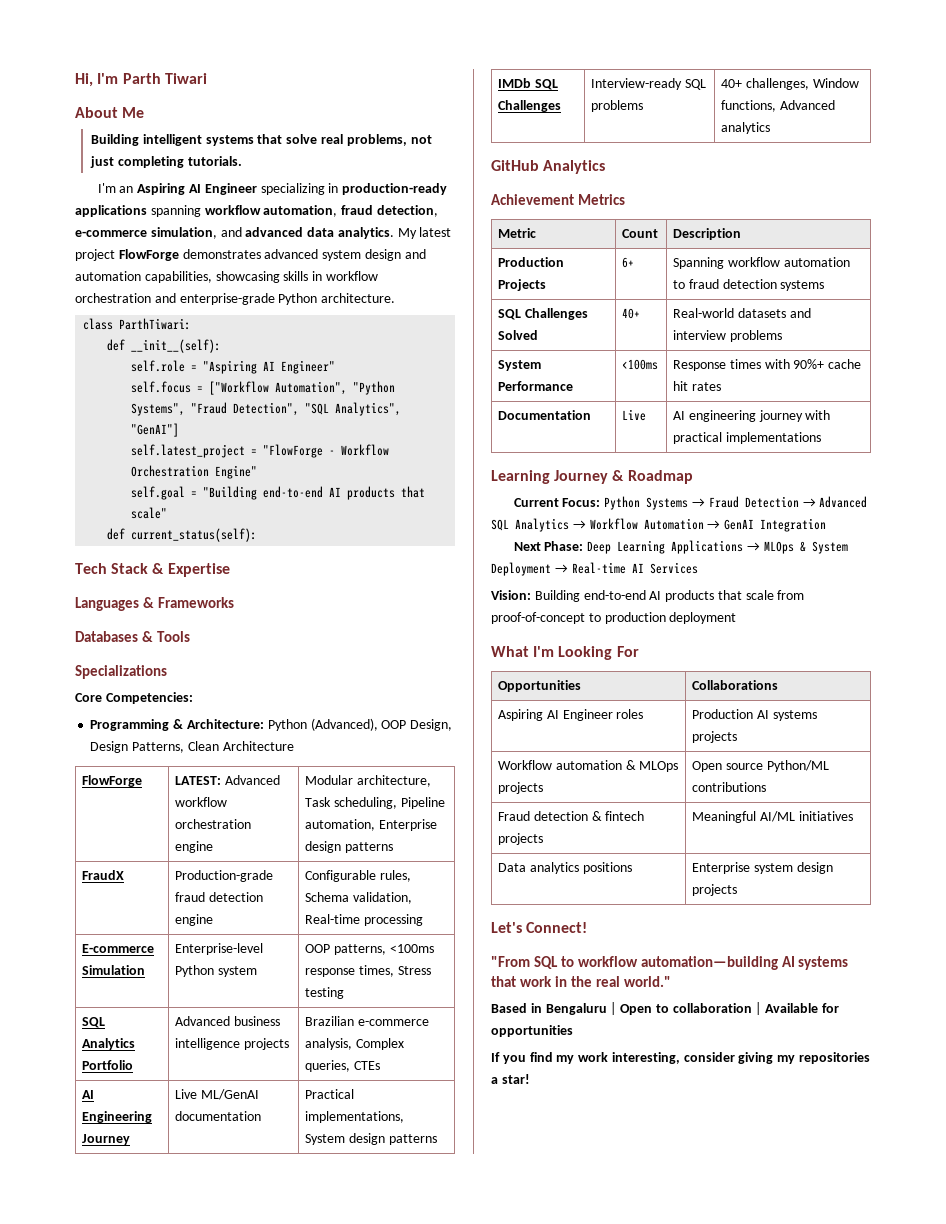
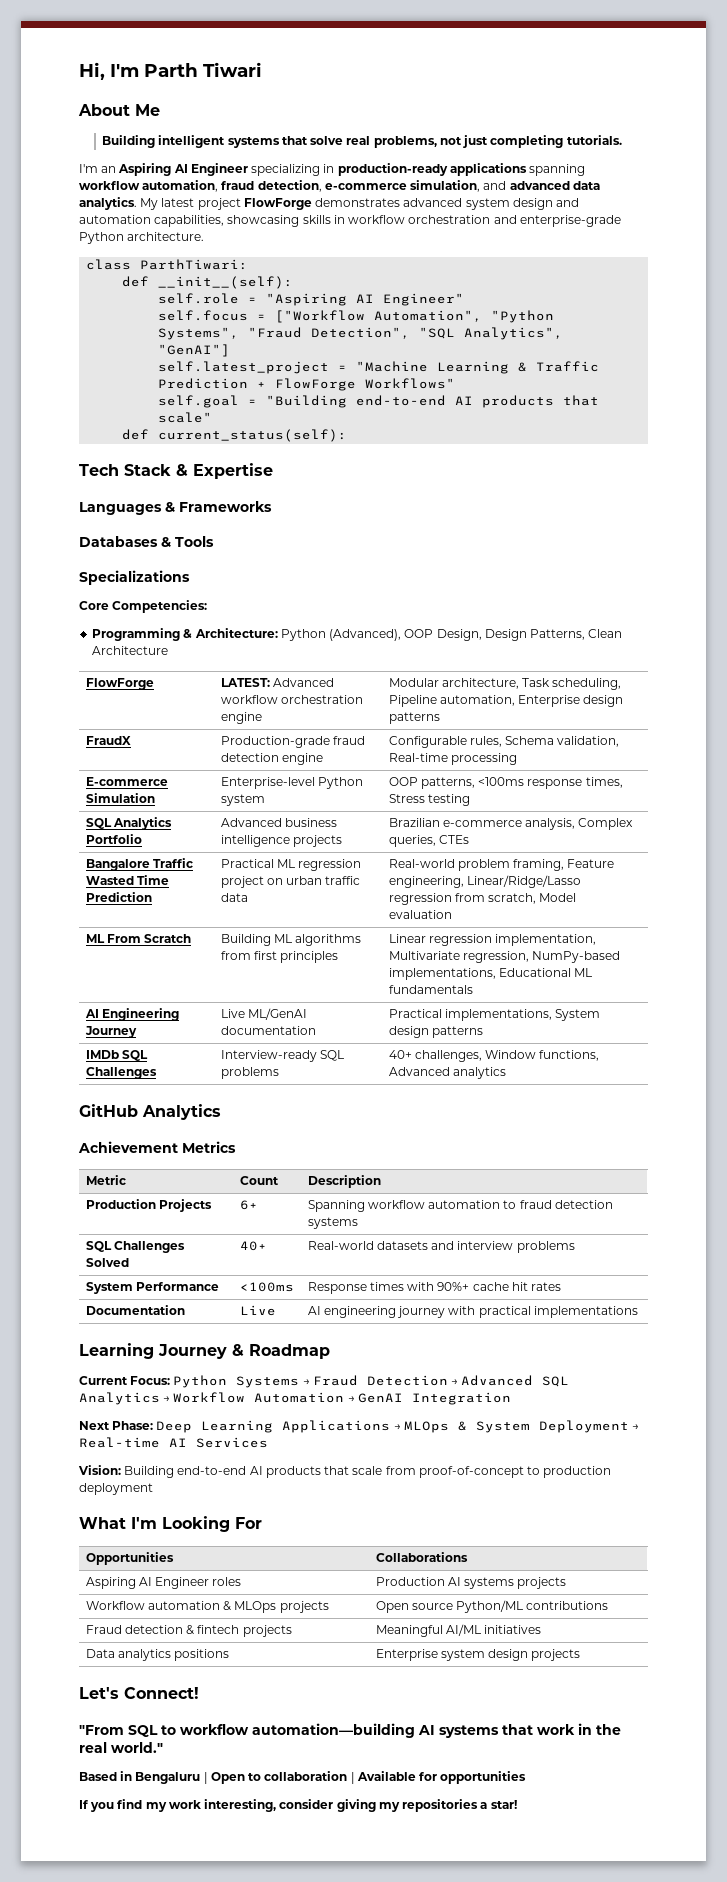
[263,444,390,458] [131,465,258,479] "FlowForge - Workflow Orchestration Engine" -> [356,361,600,374] [158,378,456,391] "Machine Learning & Traffic Prediction + FlowForge Workflows"
(380, 1065) none -> [85,858,193,871] [85,875,169,885] [85,892,152,902] [220,859,362,871] [220,876,361,888] [220,893,248,902] [388,859,615,871] [388,875,581,888] [388,893,577,905] [388,910,452,919] [85,934,192,943] [220,934,362,946] [220,951,339,963] [388,934,597,946] [388,951,621,963] [388,968,593,980] [388,985,473,994] // Bangalore Traffic Wasted Time Prediction | Practical ML regression project on urban traffic data | Real-world problem framing, Feature engineering, Linear/Ridge/Lasso regression from scratch, Model evaluation // ML From Scratch | Building ML algorithms from first principles | Linear regression implementation, Multivariate regression, NumPy-based implementations, Educational ML fundamentals

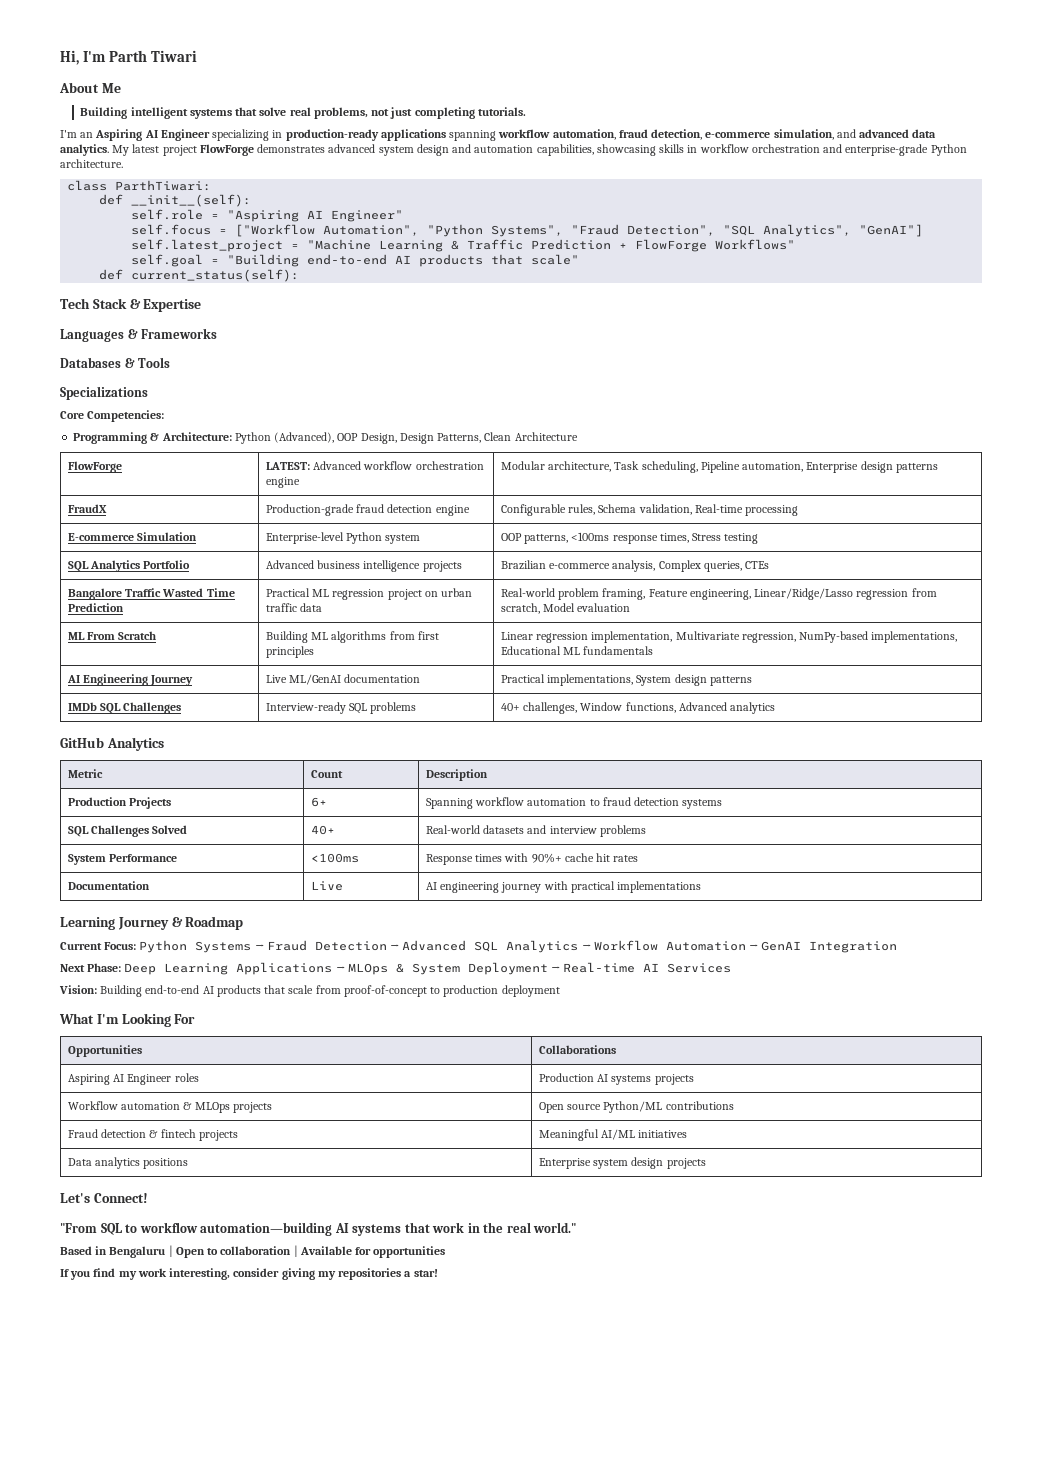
[78,1141,236,1153] // Achievement Metrics -> (164, 744) none

